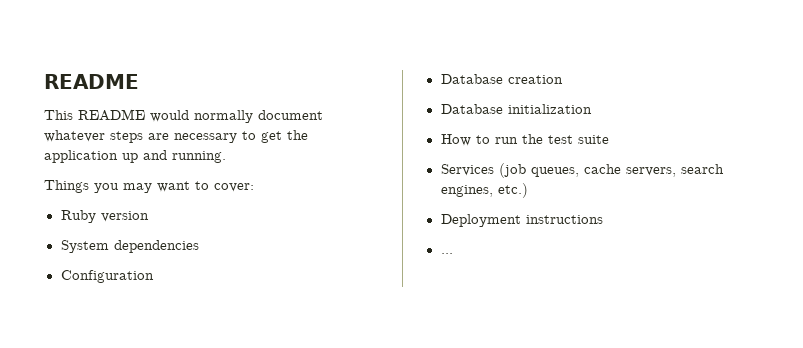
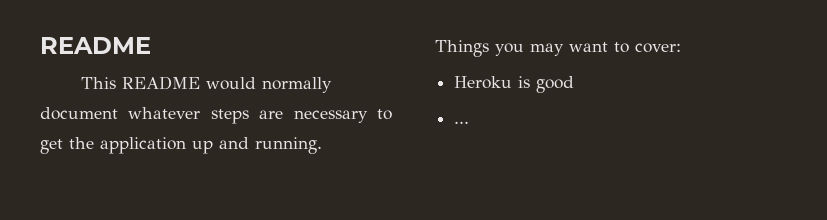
[60,210,149,223] [60,240,199,253] [60,270,154,283] [440,74,563,84] [440,104,592,114] [440,134,609,146] [440,163,724,178] [440,183,528,198] [440,214,603,227] Ruby version // System dependencies // Configuration // Database creation // Database initialization // How to run the test suite // Services (job queues, cache servers, search engines, etc.) // Deployment instructions -> [454,76,575,93] Heroku is good

